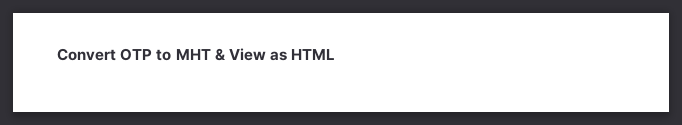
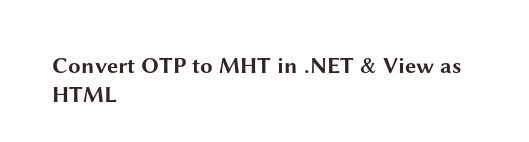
(211, 54) none -> [277,57,355,74] in .NET

